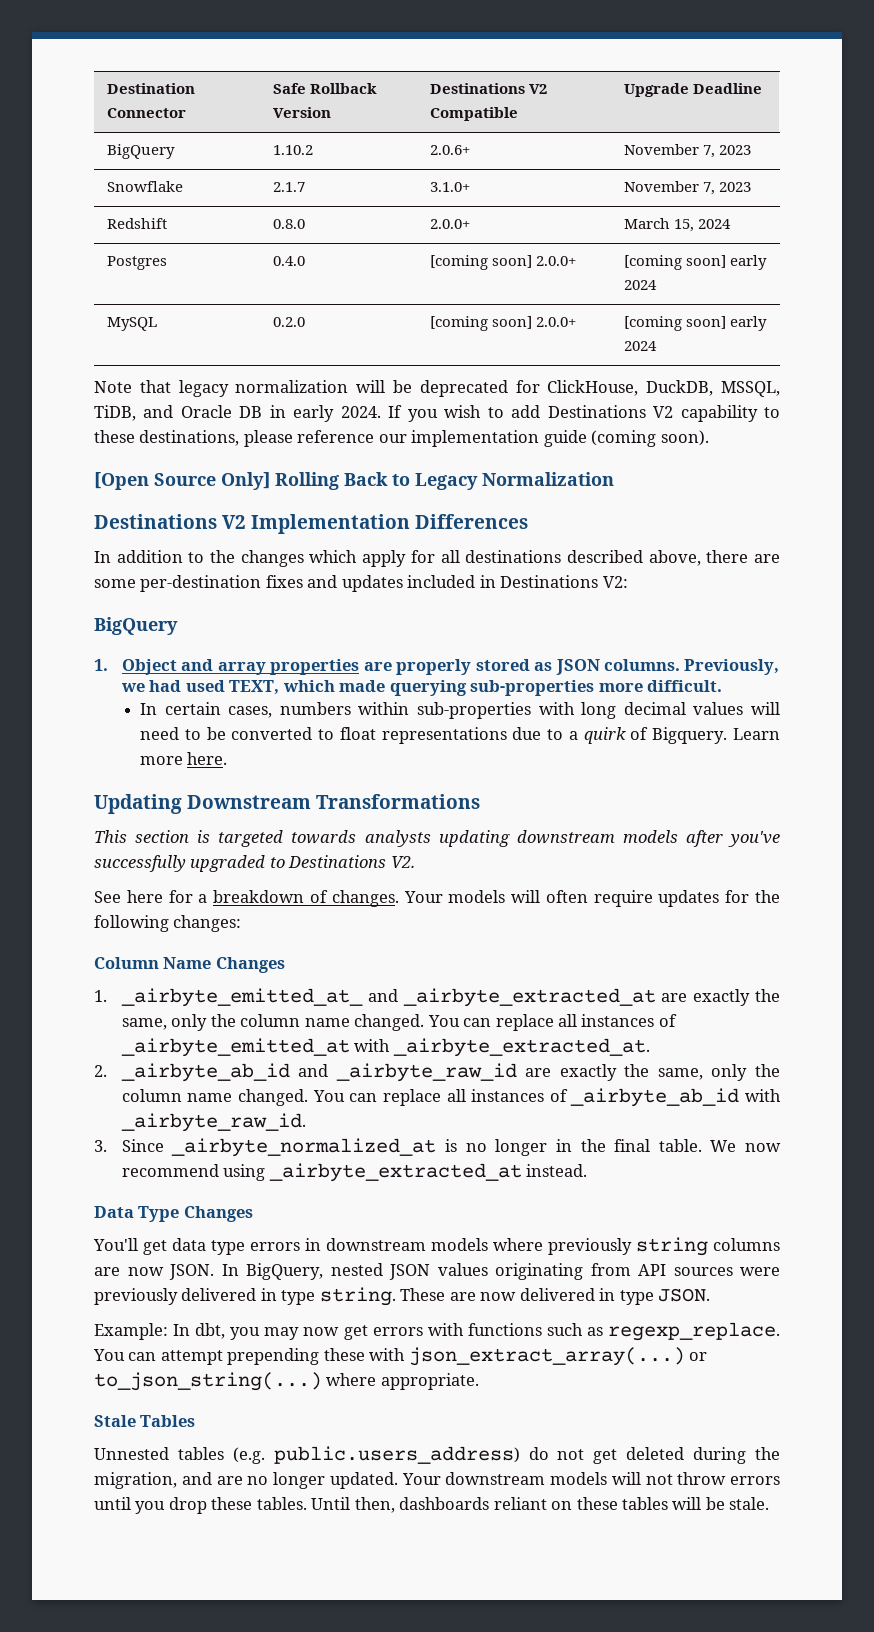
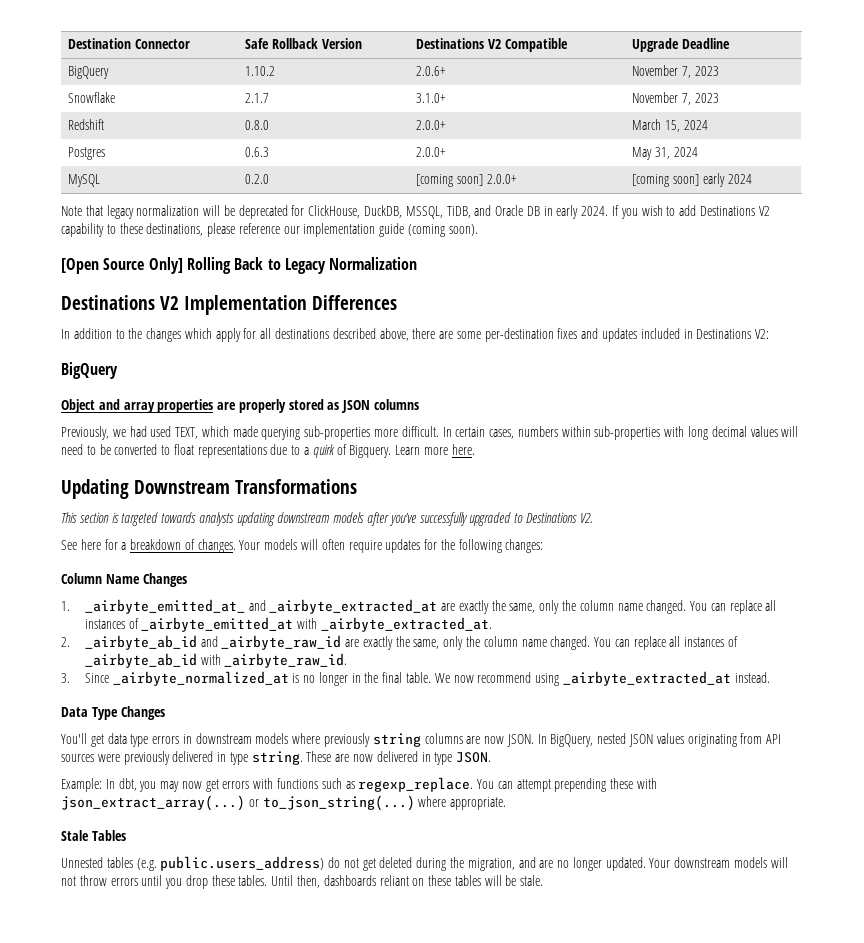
[272,256,305,266] [429,255,576,270] [623,255,767,270] 0.4.0 | [coming soon] 2.0.0+ | [coming soon] early -> [245,147,270,157] [416,147,447,157] [632,147,671,160] 0.6.3 | 2.0.0+ | May 31,
[94,659,108,671] 1. -> (118, 370) none
[603,659,680,671] columns. -> [374,399,420,410] columns //
(722, 686) // -> (439, 431) none

